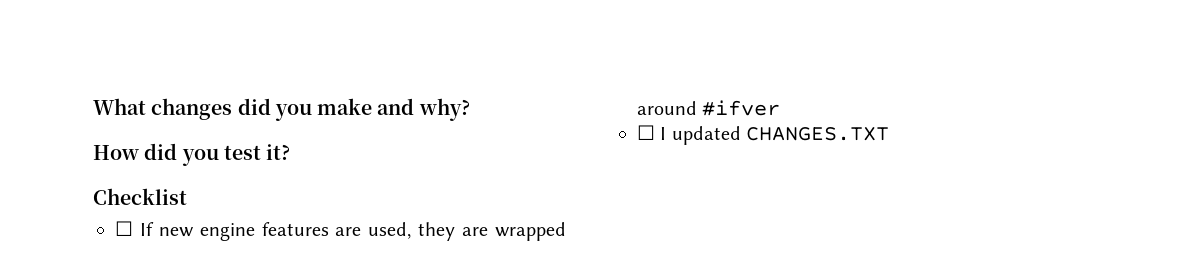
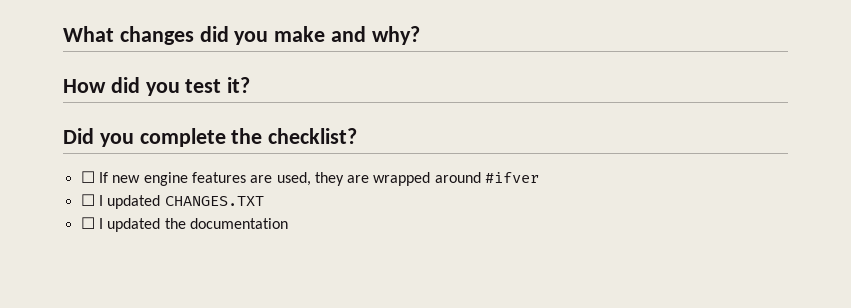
[93,188,187,205] Checklist -> [63,128,358,147] Did you complete the checklist?
(890, 134) none -> [80,217,288,232] // ☐ I updated the documentation

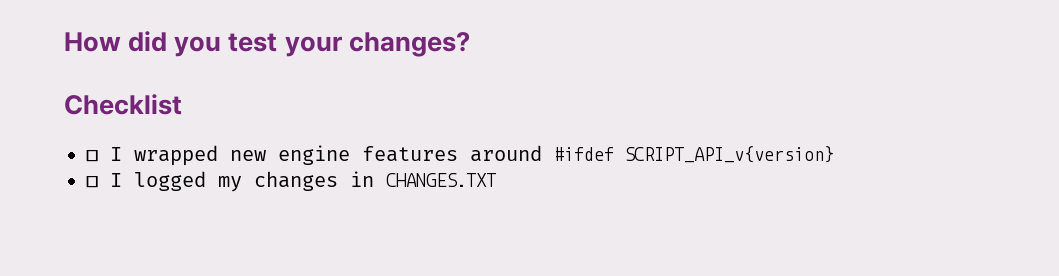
[63,26,420,45] [63,77,251,96] [63,128,358,147] [80,171,108,183] What changes did you make and why? // How did you test it? // Did you complete the checklist? // ☐ If -> [64,31,470,57] [64,94,182,115] [86,145,218,166] How did you test your changes? // Checklist // ☐ I wrapped
[250,172,540,186] [80,194,264,209] [80,217,288,232] are used, they are wrapped around #ifver // ☐ I updated CHANGES.TXT // ☐ I updated the documentation -> [470,145,834,163] [86,171,496,192] around #ifdef SCRIPT_API_v{version} // ☐ I logged my changes in CHANGES.TXT

